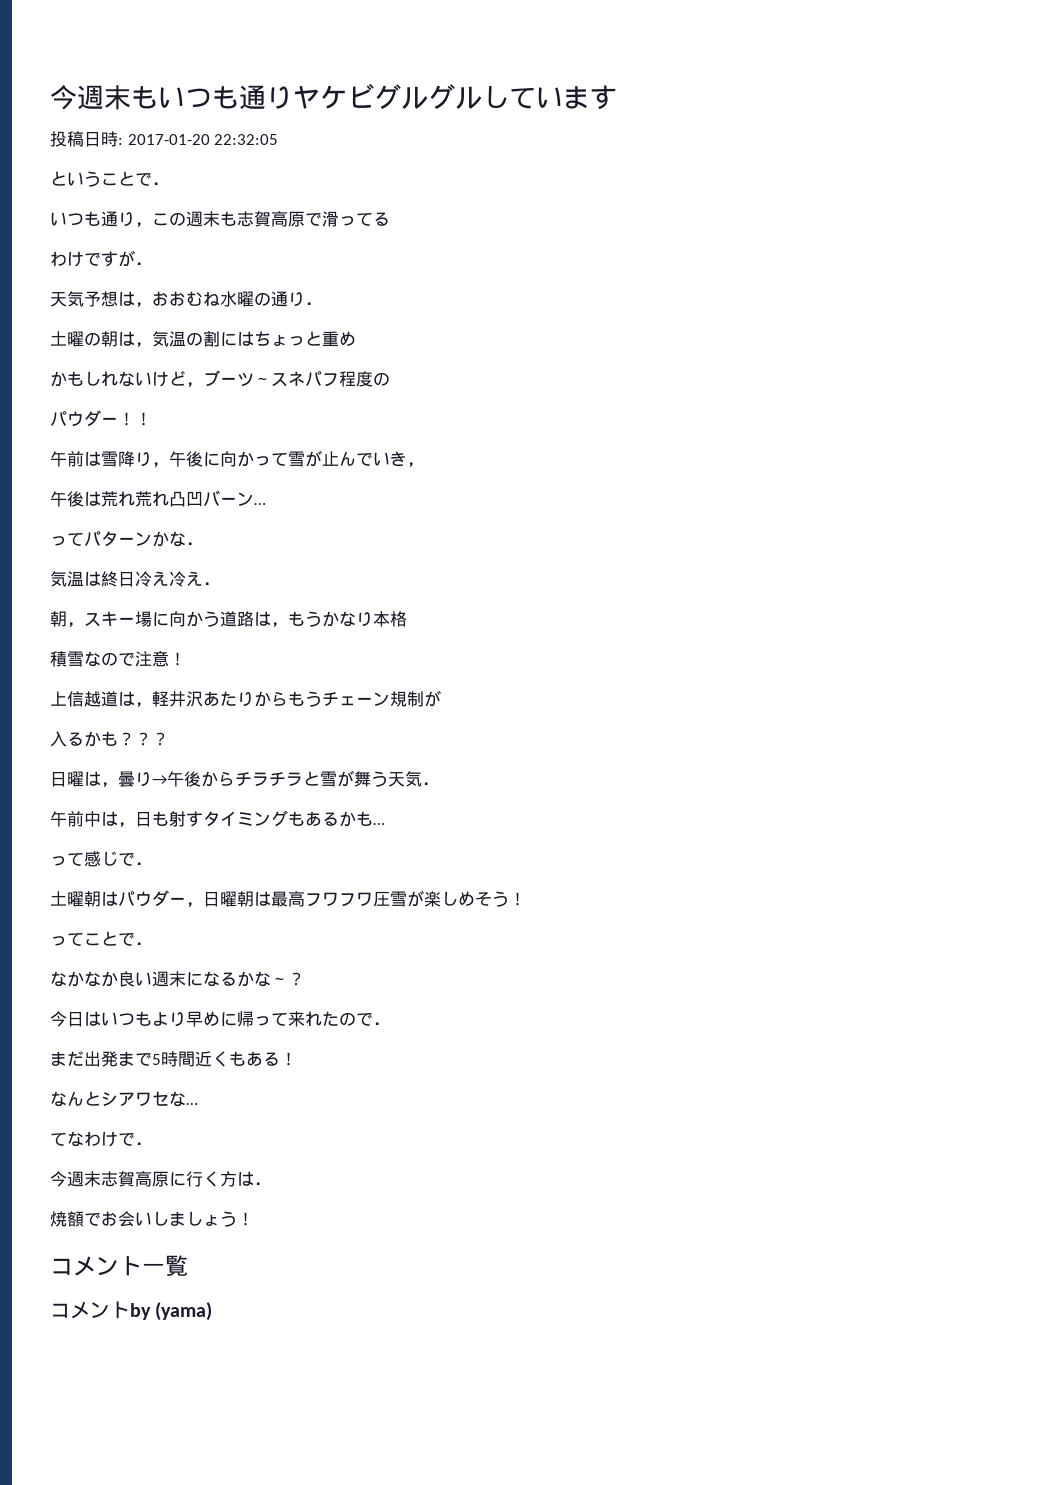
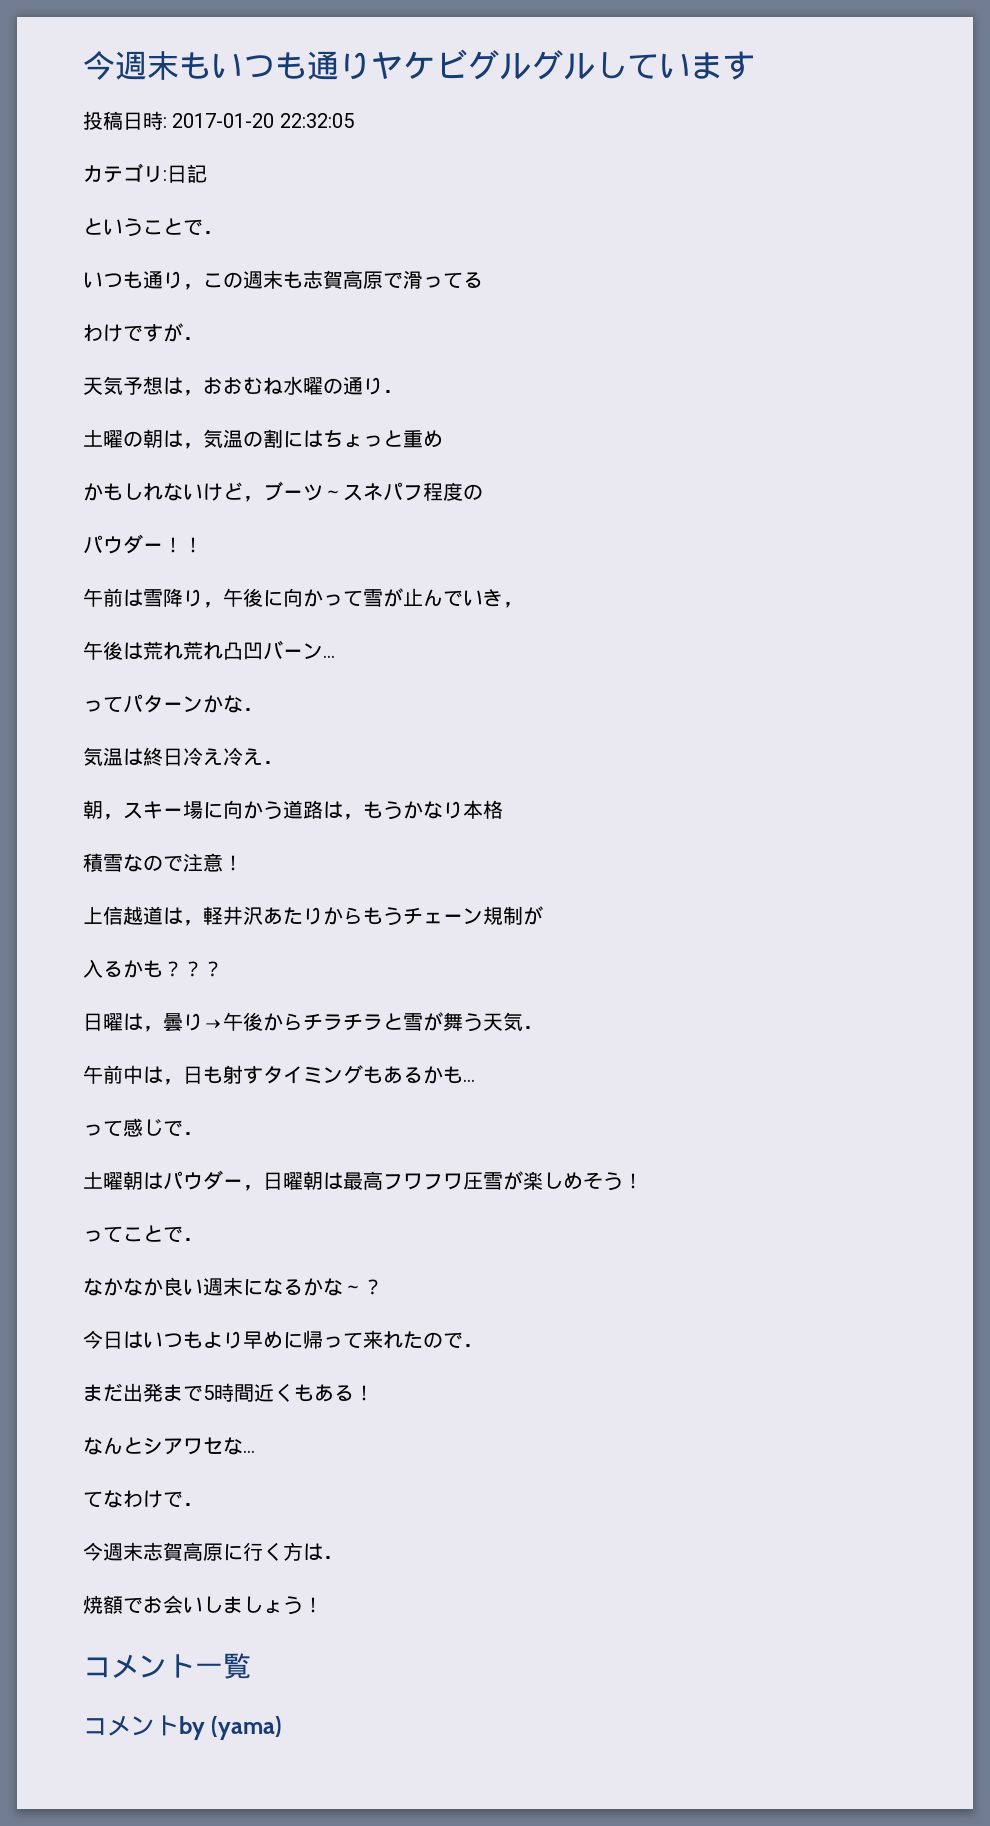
(279, 139) none -> [83,163,207,183] // カテゴリ:日記

